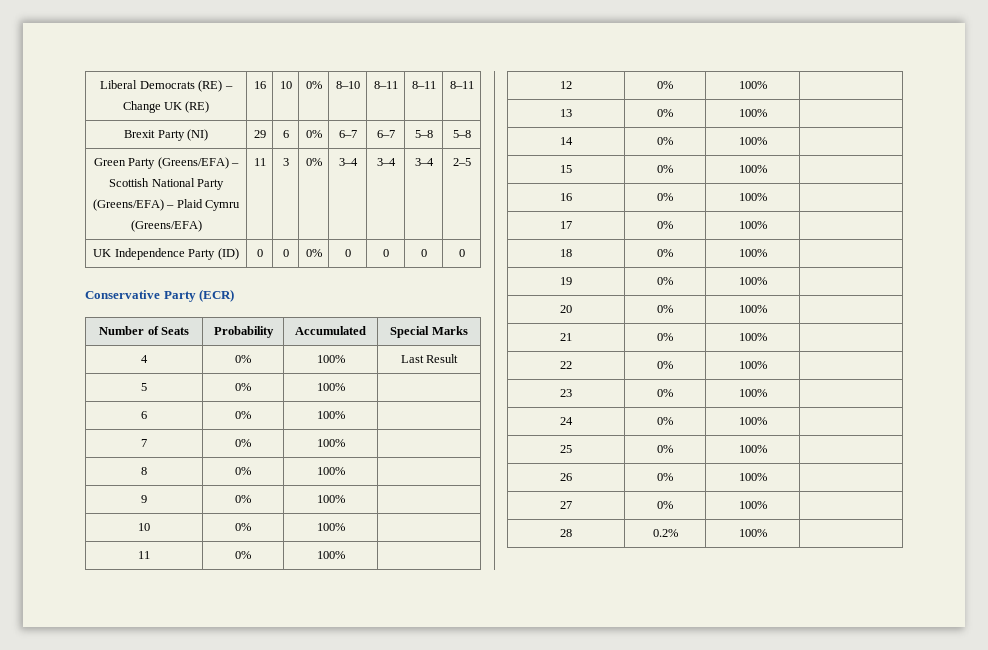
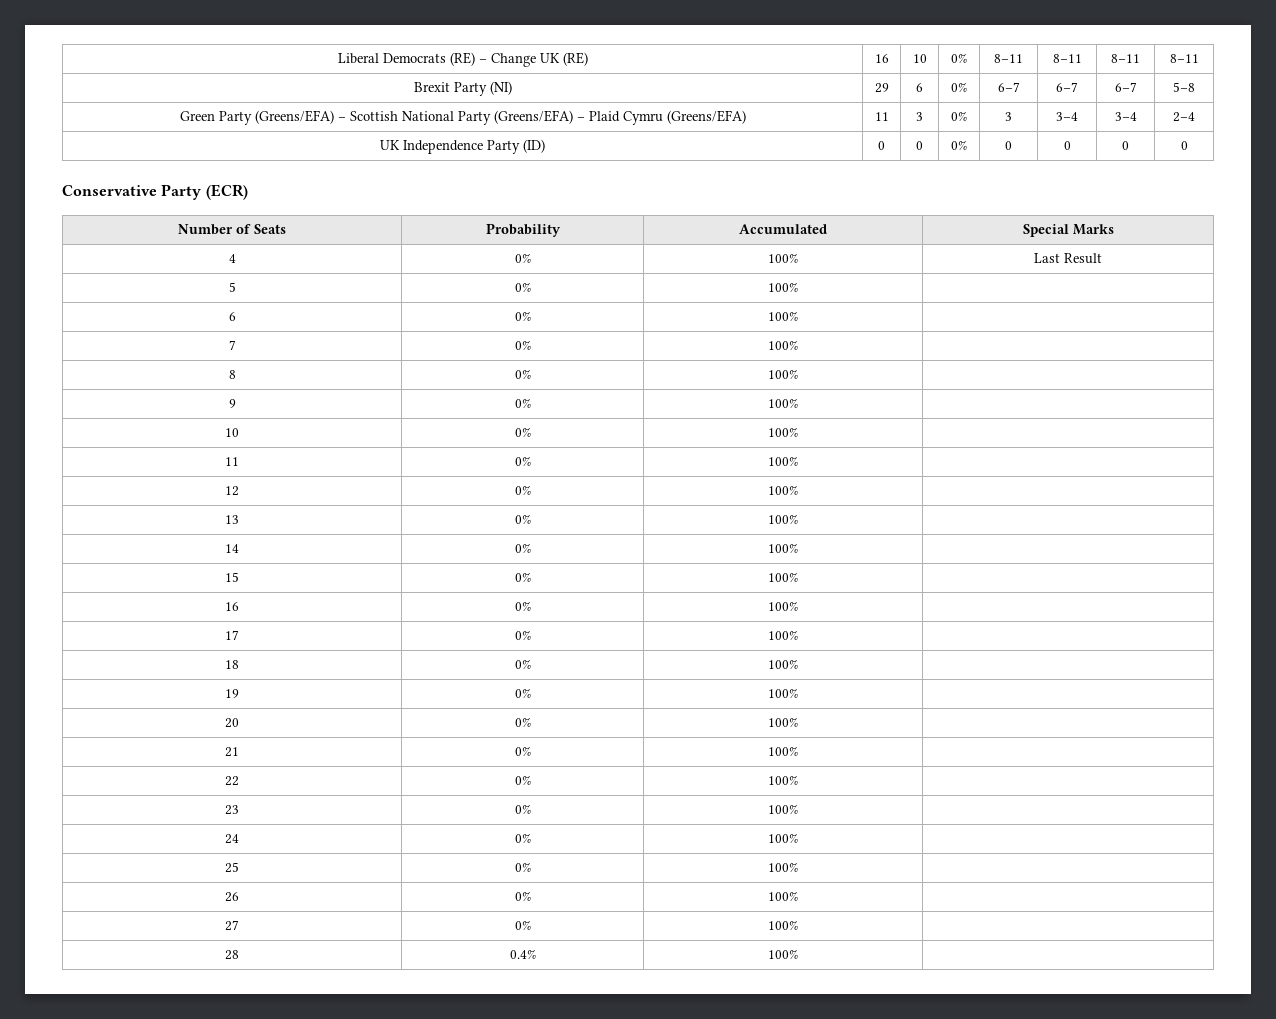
[335,81,360,89] 8–10 -> [994,54,1023,63] 8–11
[414,130,433,138] 5–8 -> [1114,82,1137,92] 6–7
[338,158,358,166] [376,158,396,166] [414,158,434,166] [452,158,471,166] 3–4 | 3–4 | 3–4 | 2–5 -> [1005,112,1012,121] [1056,112,1078,121] [1114,112,1137,121] [1173,112,1195,122] 3 | 3–4 | 3–4 | 2–4
[652,529,678,537] 0.2% -> [509,949,536,959] 0.4%

